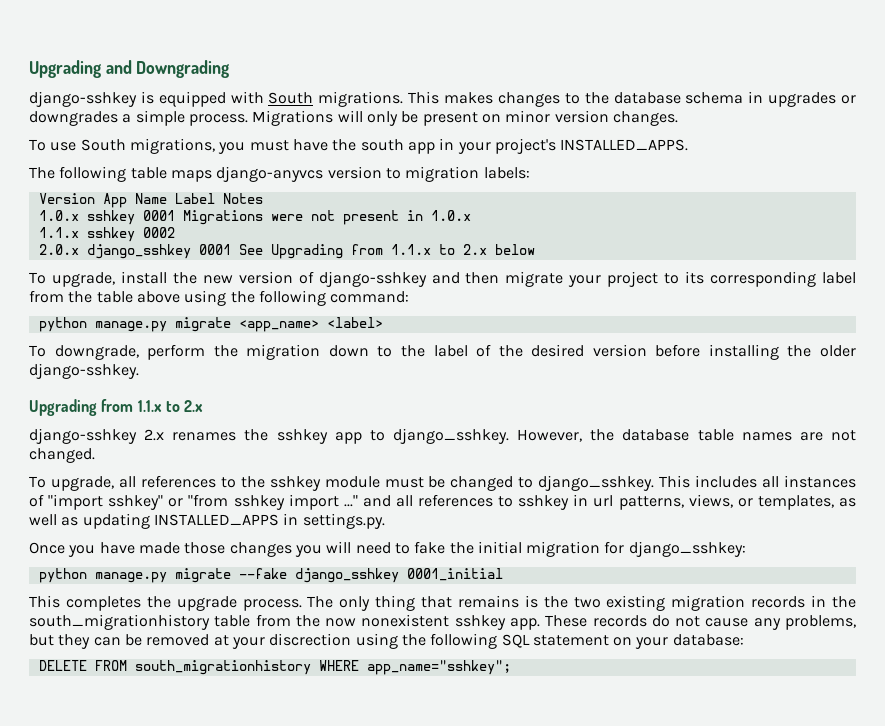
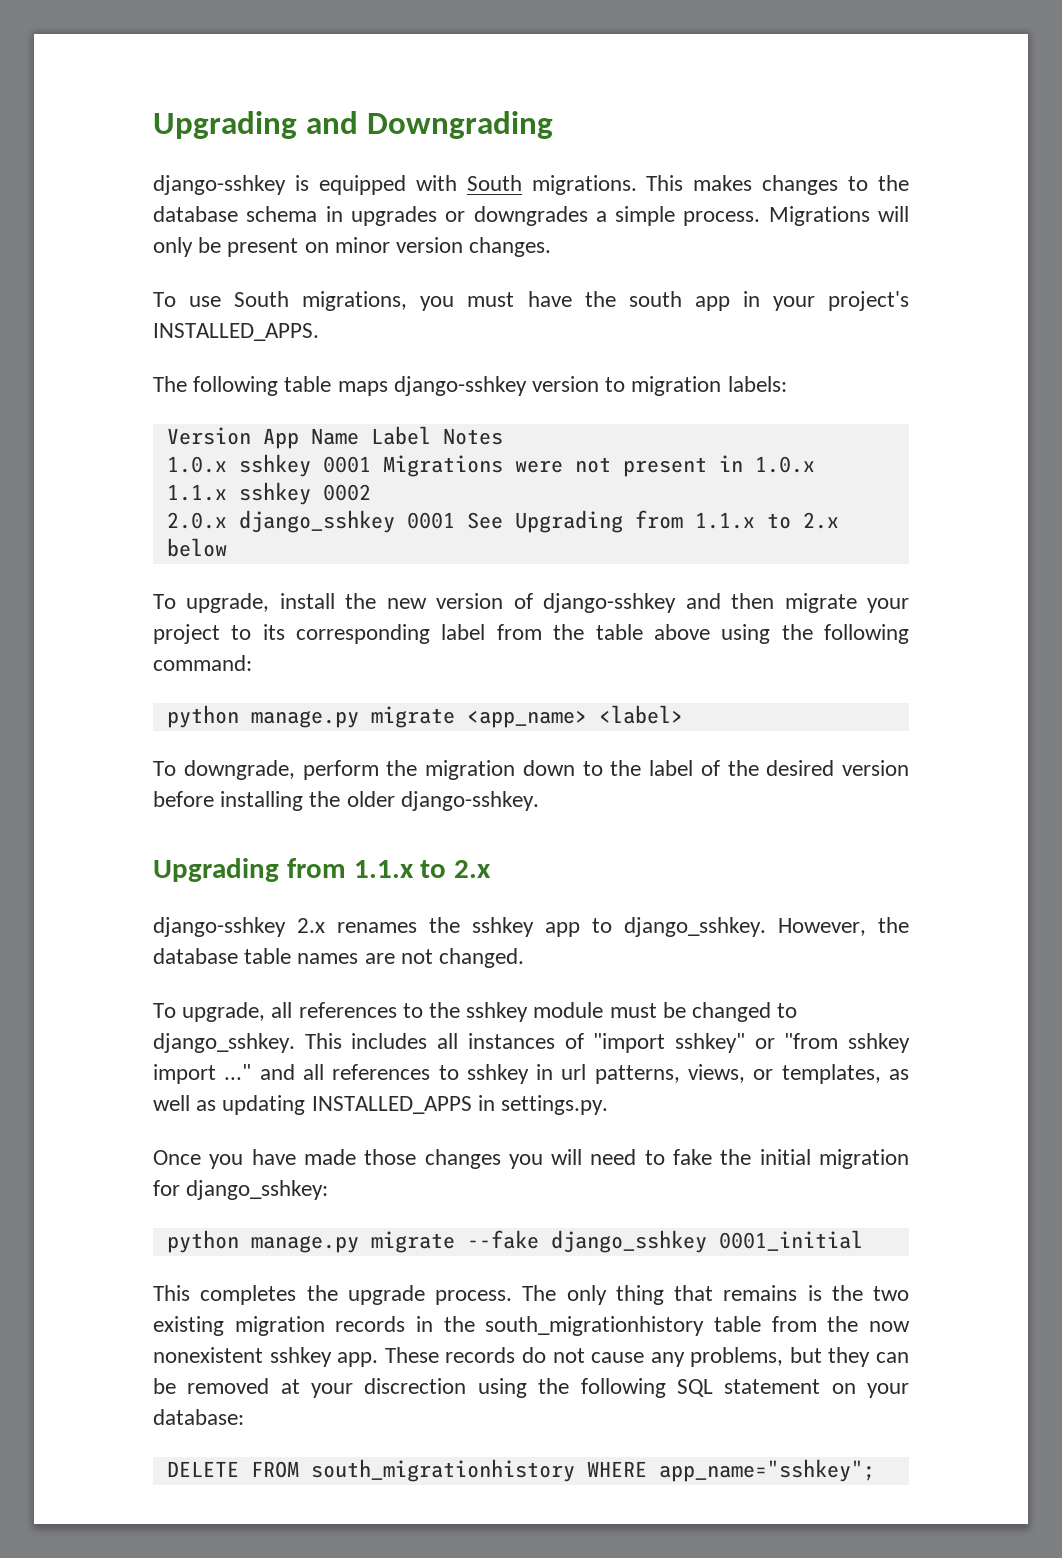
[216,166,324,182] django-anyvcs -> [393,376,527,396] django-sshkey

